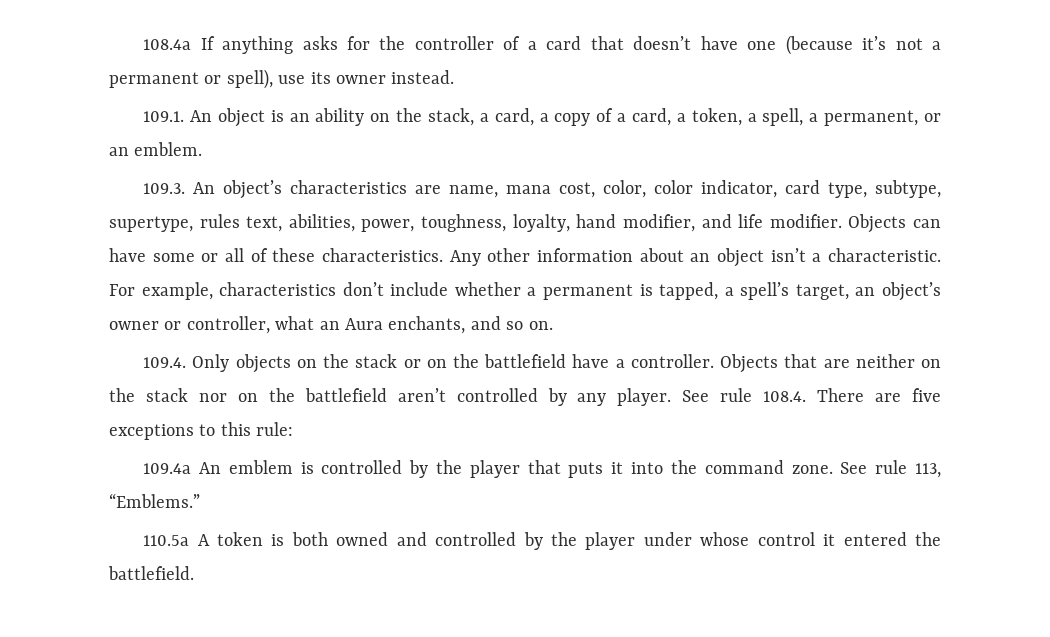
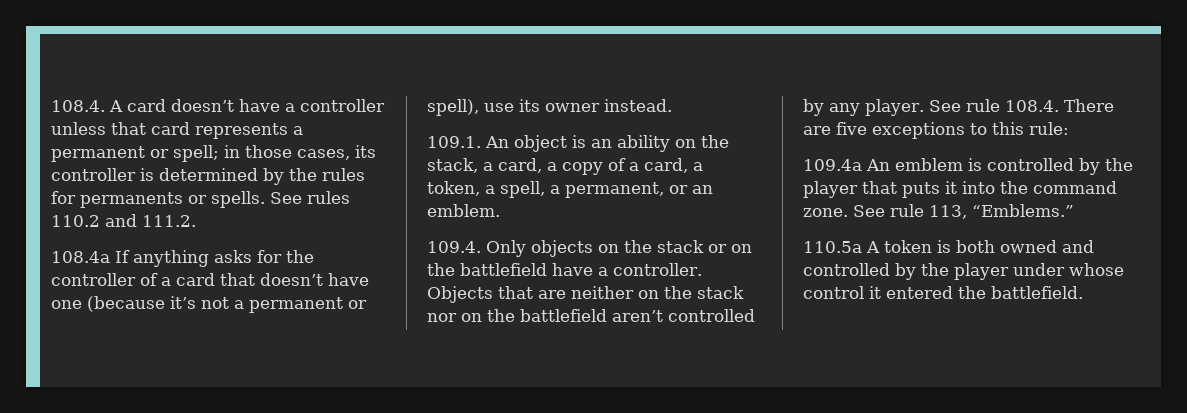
(143, 44) none -> [51,99,385,112] [51,122,303,139] [51,145,376,162] [51,168,365,185] [51,191,350,208] [51,214,196,227] 108.4. A card doesn’t have a controller unless that card represents a permanent or spell; in those cases, its controller is determined by the rules for permanents or spells. See rules 110.2 and 111.2. //
[143,180,942,199] [109,214,941,233] [109,248,941,267] [109,282,941,301] [109,316,553,334] // 109.3. An object’s characteristics are name, mana cost, color, color indicator, card type, subtype, supertype, rules text, abilities, power, toughness, loyalty, hand modifier, and life modifier. Objects can have some or all of these characteristics. Any other information about an object isn’t a characteristic. For example, characteristics don’t include whether a permanent is tapped, a spell’s target, an object’s owner or controller, what an Aura enchants, and so on. -> (500, 210) none

